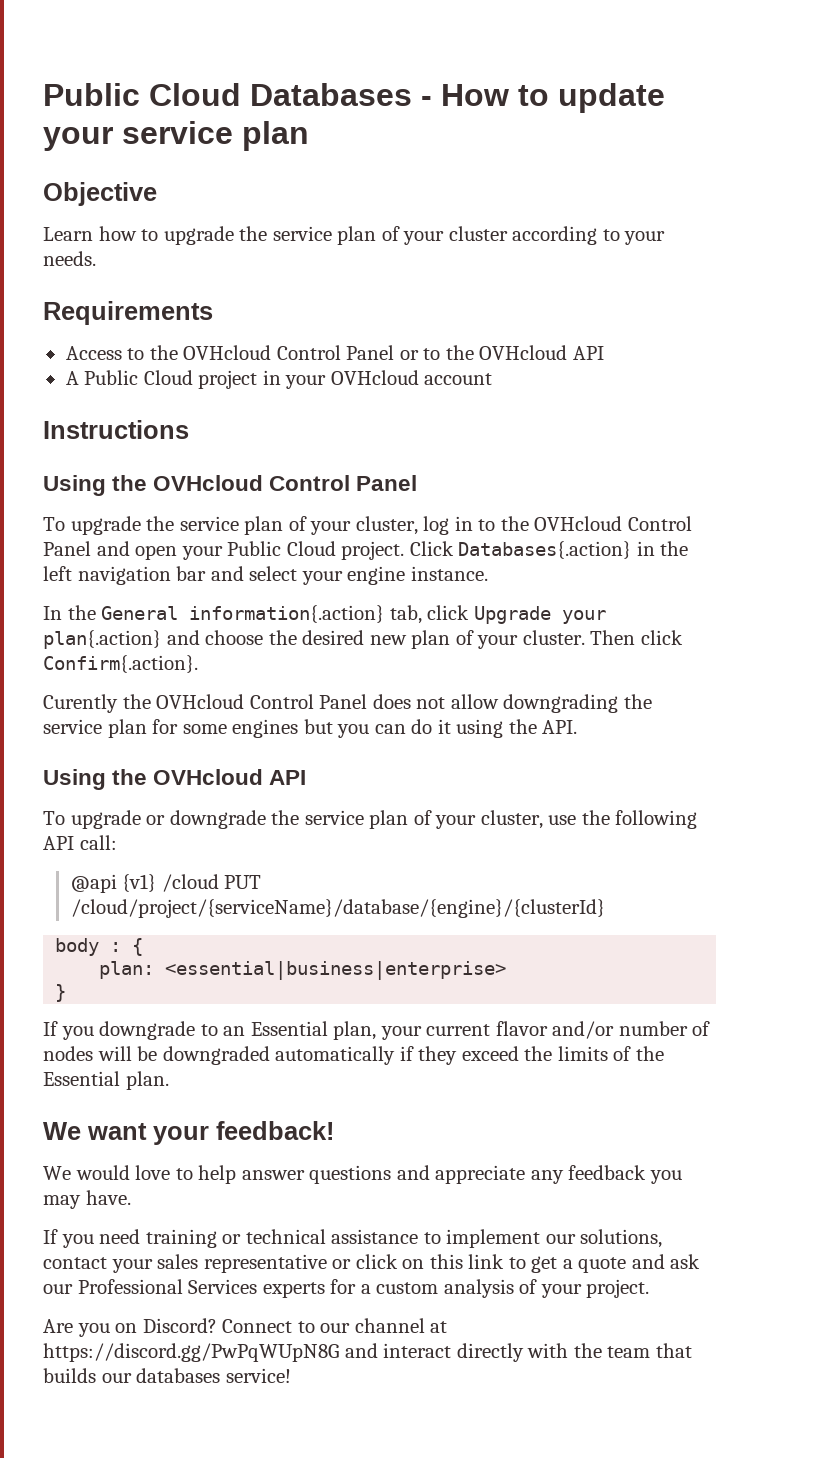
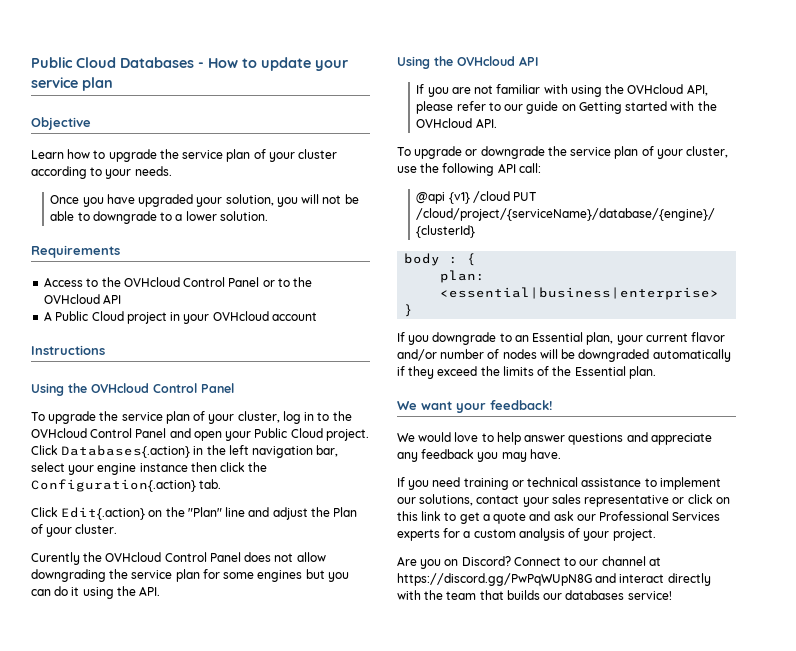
(96, 258) none -> [50,194,359,207] [50,211,268,224] // Once you have upgraded your solution, you will not be able to downgrade to a lower solution.
[176,566,244,581] bar and -> [316,445,339,457] bar,
[410,566,488,581] [43,605,606,624] [43,630,451,649] instance. // In the General information{.action} tab, click Upgrade your plan{.action} and choose the desired new plan -> [139,462,268,472] [31,479,222,492] [31,507,358,520] instance then click the Configuration{.action} tab. // Click Edit{.action} on the "Plan" line and adjust the Plan
[590,630,683,645] [43,655,198,673] Then click Confirm{.action}. -> (118, 529) none
(307, 777) none -> [416,84,708,97] [416,101,717,114] [416,118,497,128] // If you are not familiar with using the OVHcloud API, please refer to our guide on Getting started with the OVHcloud API.

